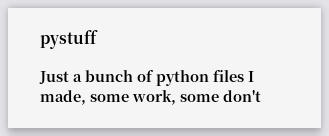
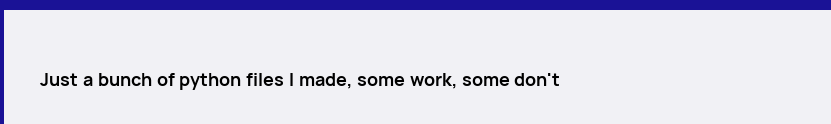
[40,30,98,49] pystuff // -> (40, 79) none

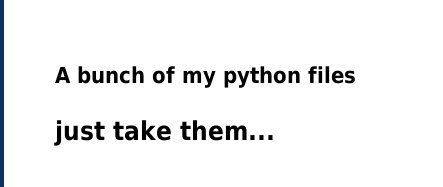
[40,73,93,86] Just a -> [55,66,71,83] A
(175, 79) none -> [182,70,216,88] my
[289,73,561,89] I made, some work, some don't -> [54,120,275,146] // just take them...

